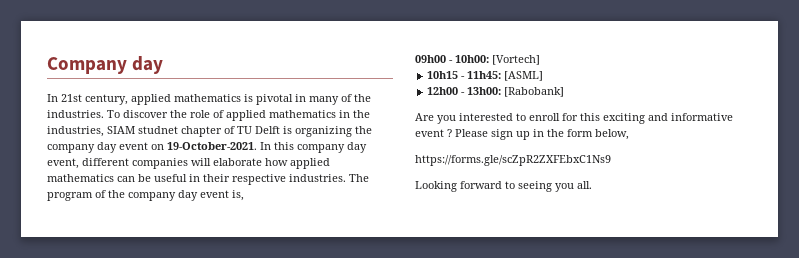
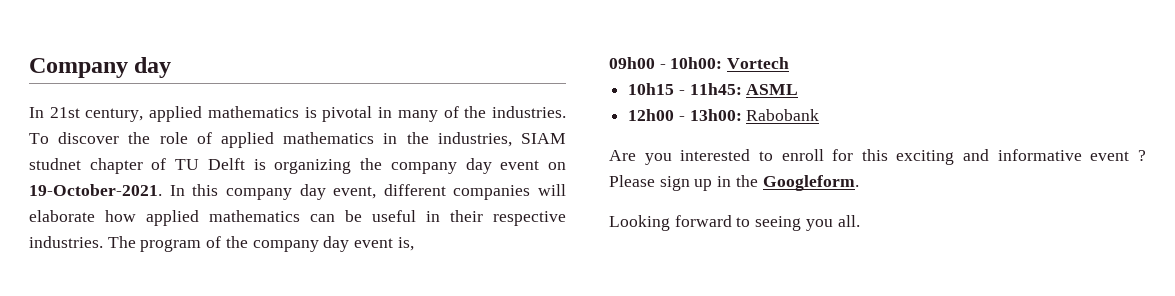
[492,55,540,65] [Vortech] -> [727,57,790,69] Vortech
[504,71,544,81] [ASML] -> [746,84,799,95] ASML
[504,87,565,97] [Rabobank] -> [746,109,820,121] Rabobank
[567,129,629,140] [415,155,611,166] form below, // https://forms.gle/scZpR2ZXFEbxC1Ns9 -> [762,175,859,191] Googleform.

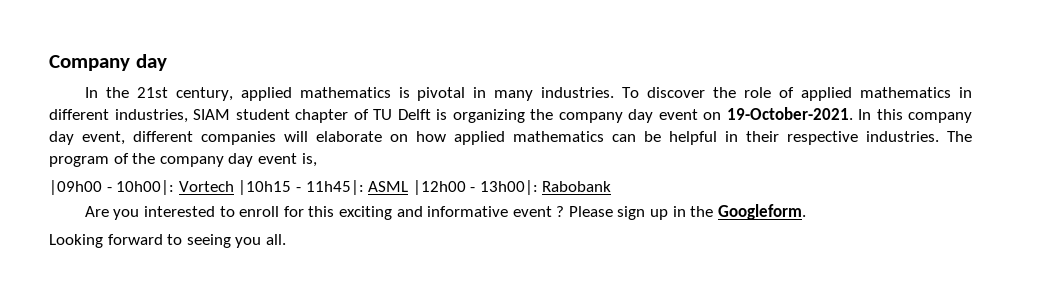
(44, 112) none -> [105,87,129,98] the
[443,106,487,118] of the -> (534, 95) none
[406,132,429,144] the -> [49,109,109,120] different
[29,158,81,170] studnet -> [235,109,290,120] student
(95, 216) none -> [390,134,408,142] on
[372,210,416,222] useful -> [669,131,717,145] helpful
[609,57,790,69] [628,83,799,95] [628,109,742,121] 09h00 - 10h00: Vortech // 10h15 - 11h45: ASML // 12h00 - 13h00: -> [49,180,538,195] |09h00 - 10h00|: Vortech |10h15 - 11h45|: ASML |12h00 - 13h00|:

